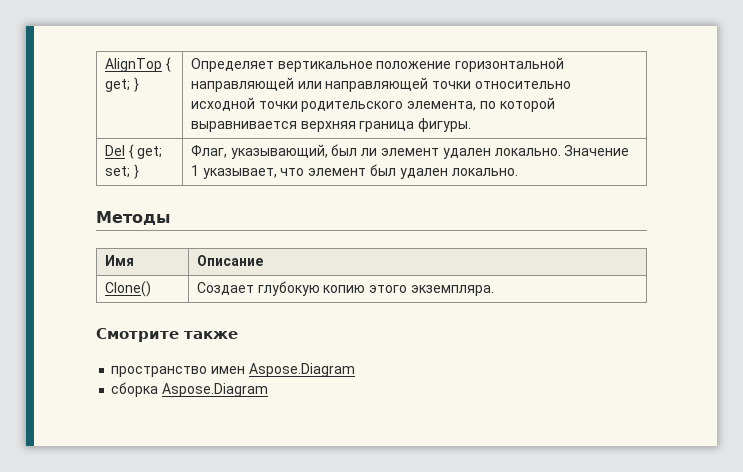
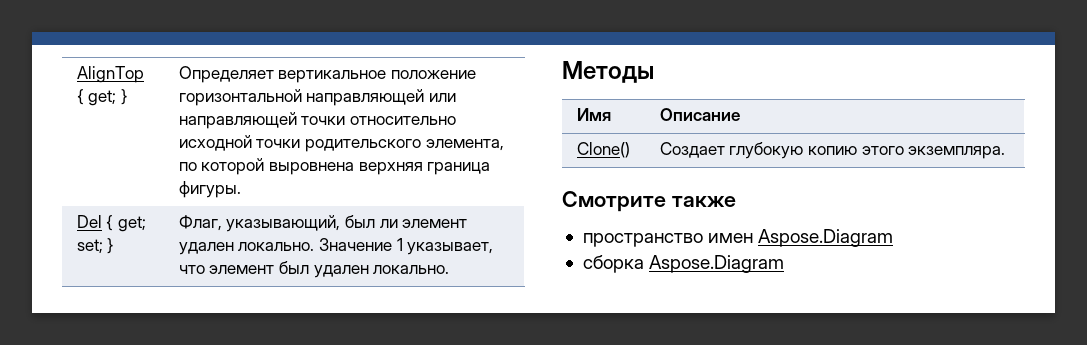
[190,121,297,132] выравнивается -> [268,162,354,175] выровнена

